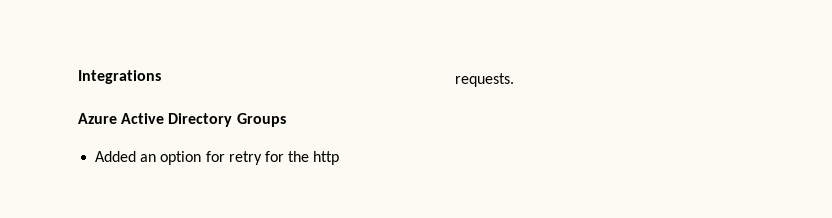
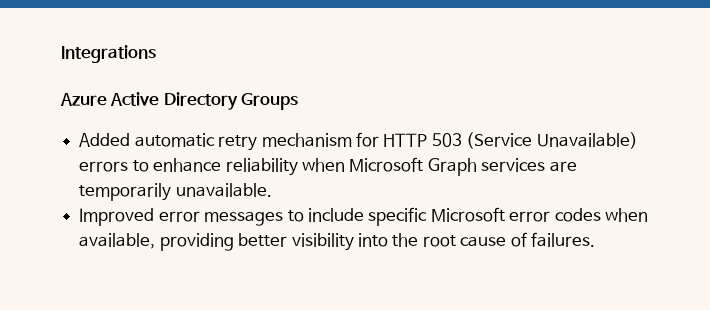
[140,151,340,165] [455,73,515,87] an option for retry for the http requests. -> [134,132,638,151] [79,157,577,176] [79,183,272,201] [79,207,649,226] [79,232,596,251] automatic retry mechanism for HTTP 503 (Service Unavailable) errors to enhance reliability when Microsoft Graph services are temporarily unavailable. // Improved error messages to include specific Microsoft error codes when available, providing better visibility into the root cause of failures.

